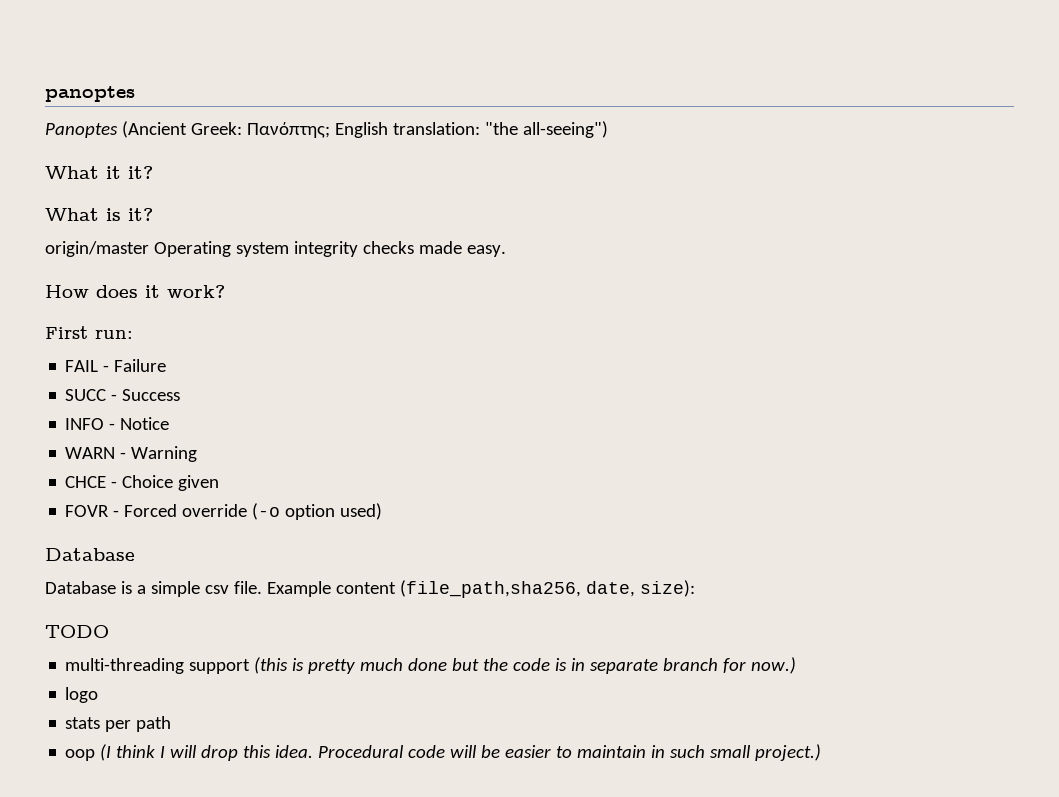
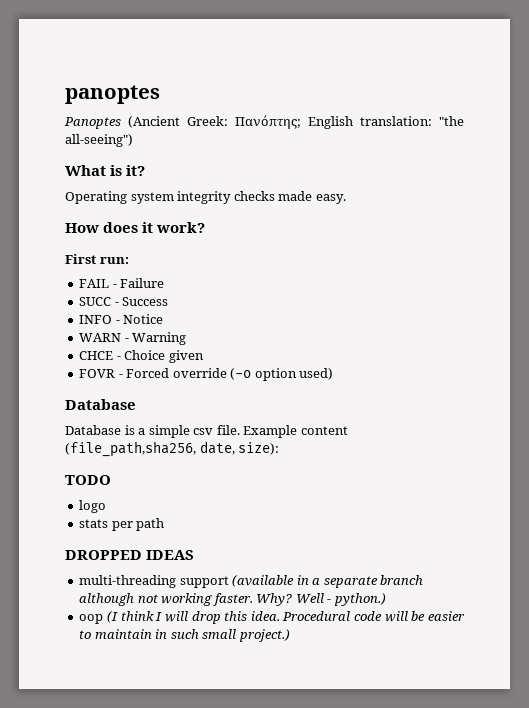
[45,166,153,179] // What it it? -> (133, 140) none
[45,241,149,257] origin/master -> (146, 170) none
[65,657,797,674] [65,687,99,703] [65,716,172,732] multi-threading support (this is pretty much done but the code is in separate branch for now.) // logo // stats per path -> [79,500,107,513] [79,518,165,531] [65,550,195,560] [79,575,424,588] [79,593,386,606] logo // stats per path // DROPPED IDEAS // multi-threading support (available in a separate branch although not working faster. Why? Well - python.)

